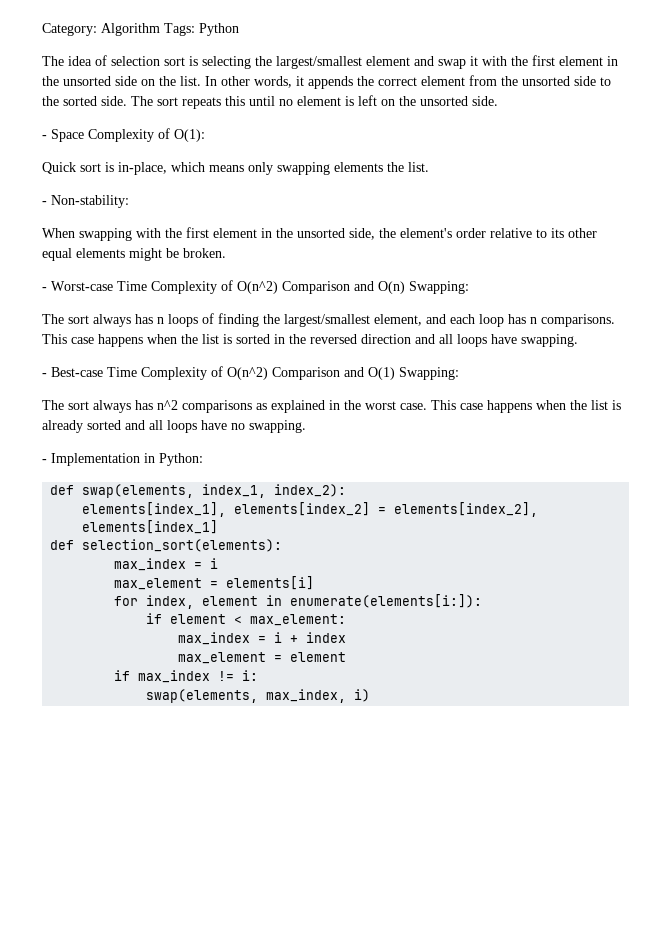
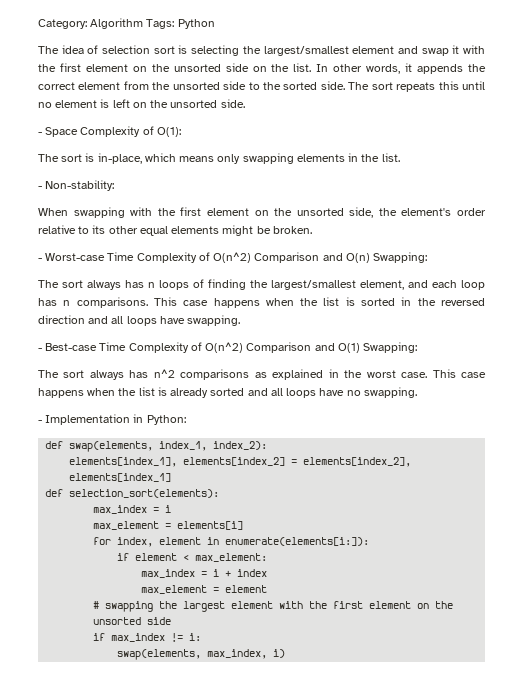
[607,56,618,66] in -> [132,66,147,72] on
[42,162,76,174] Quick -> [38,154,59,162] The
(383, 167) none -> [348,153,359,162] in
[261,228,272,238] in -> [254,210,269,216] on
(347, 657) none -> [93,601,454,612] [93,617,172,625] // # swapping the largest element with the first element on the unsorted side

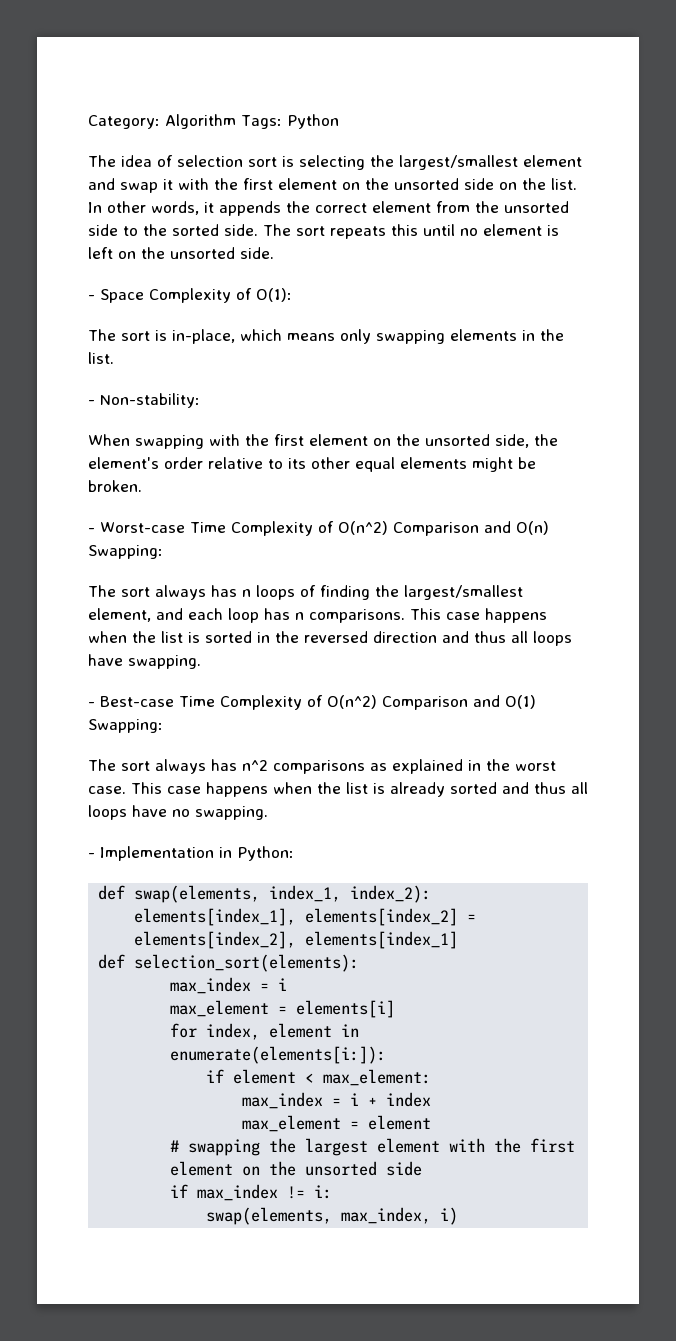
(109, 320) none -> [474,631,506,643] thus
(268, 392) none -> [534,782,566,794] thus

